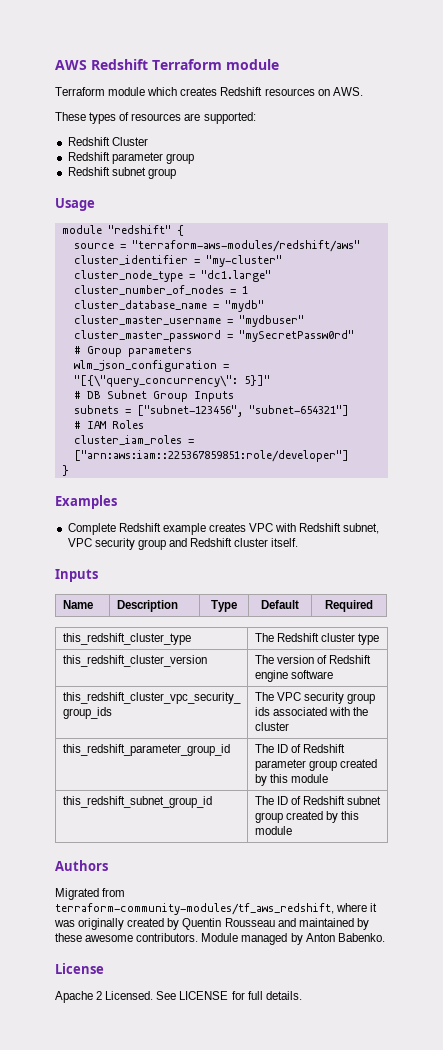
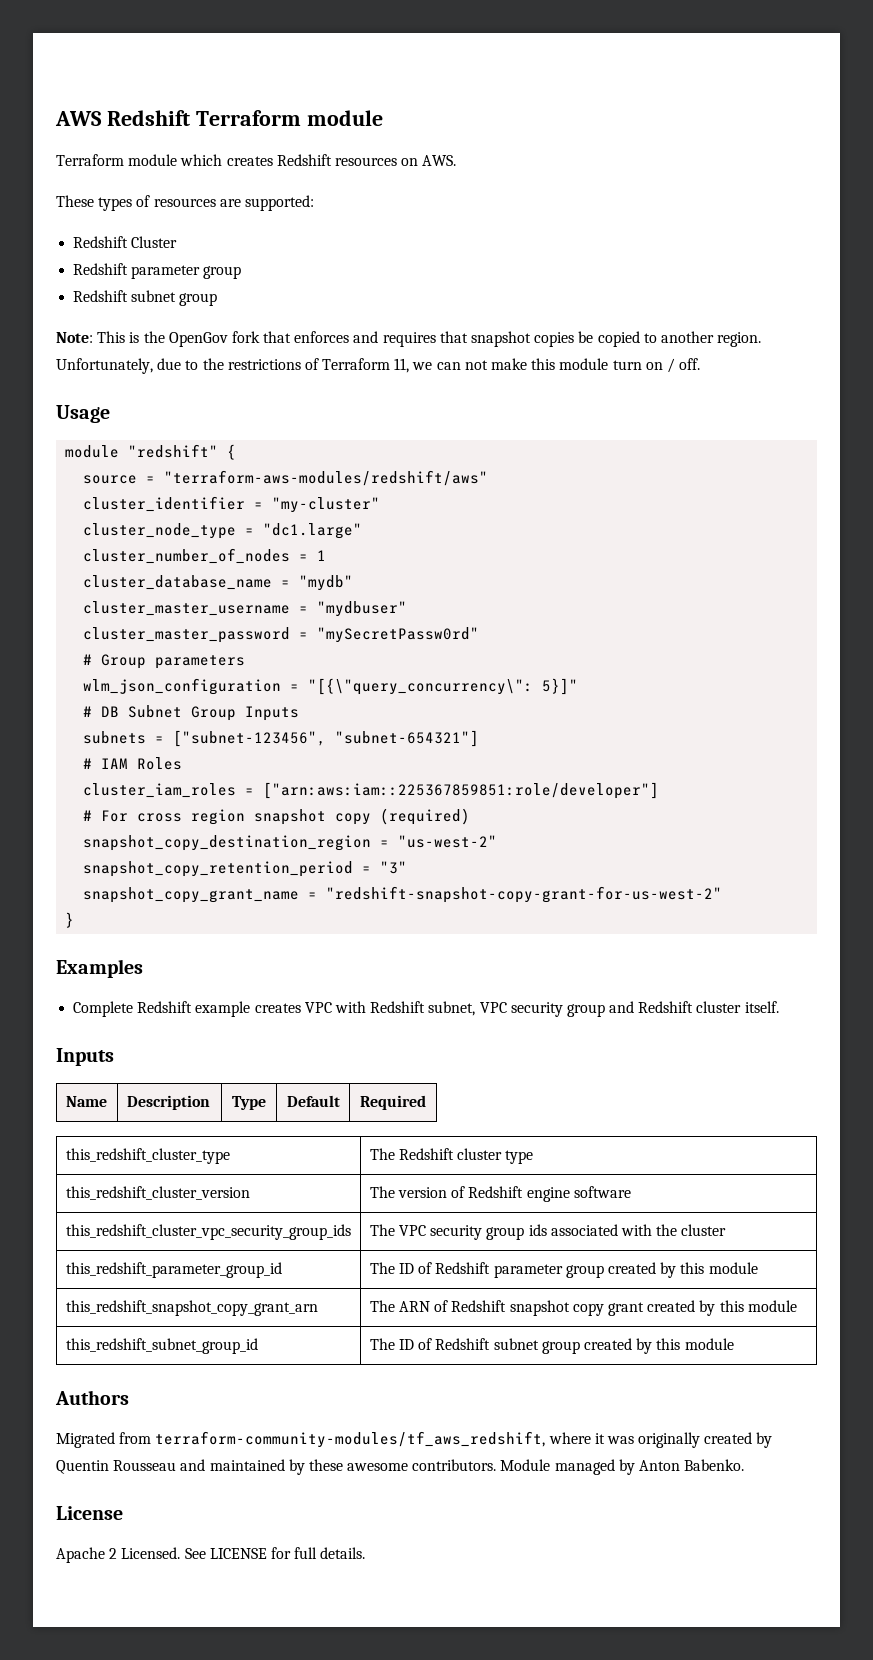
(176, 173) none -> [56,331,762,347] [56,358,701,374] // Note: This is the OpenGov fork that enforces and requires that snapshot copies be copied to another region. Unfortunately, due to the restrictions of Terraform 11, we can not make this module turn on / off.
(349, 456) none -> [83,808,471,825] [83,835,498,851] [83,861,408,877] [83,886,723,903] // # For cross region snapshot copy (required) // snapshot_copy_destination_region = "us-west-2" // snapshot_copy_retention_period = "3" // snapshot_copy_grant_name = "redshift-snapshot-copy-grant-for-us-west-2"
(328, 778) none -> [65,1300,318,1316] [369,1300,797,1316] // this_redshift_snapshot_copy_grant_arn | The ARN of Redshift snapshot copy grant created by this module

